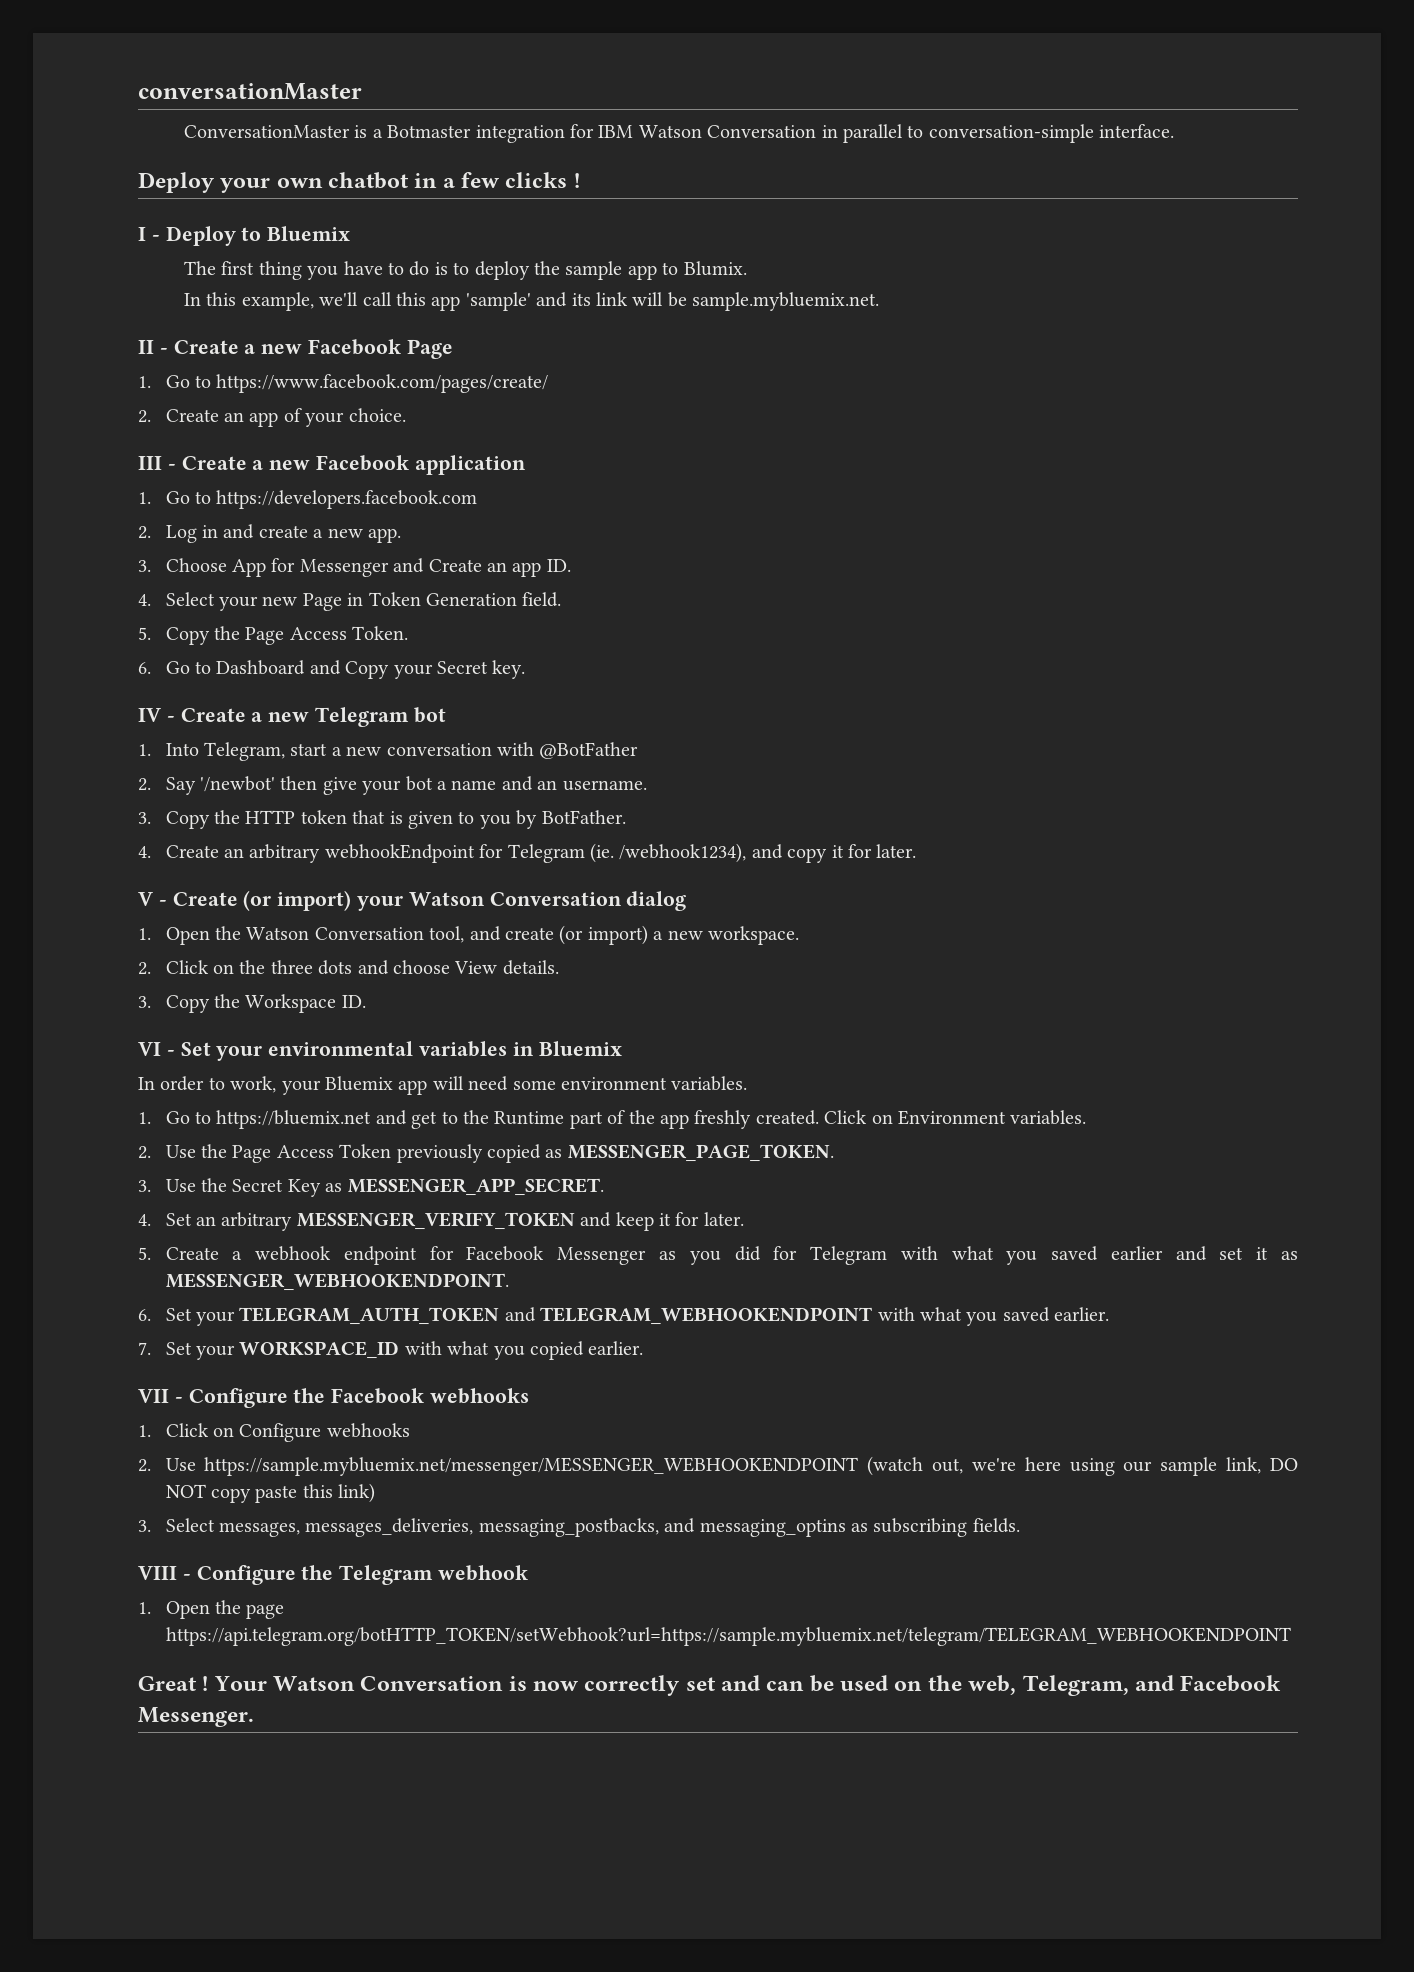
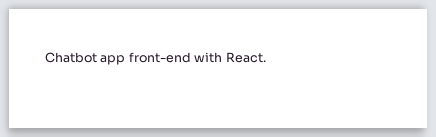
[138,83,362,100] [183,124,1175,143] [138,172,580,193] [138,226,351,246] [183,261,747,280] [183,292,880,311] [138,339,453,359] [138,374,549,393] [138,408,406,427] [138,455,526,475] [138,490,478,509] [138,524,401,543] [138,558,571,577] [138,592,562,611] [138,626,409,645] [138,660,526,679] [138,707,446,727] [138,742,639,761] [138,776,647,795] [138,810,626,829] [138,843,917,863] [138,890,687,911] [138,925,799,945] [138,960,559,975] [138,994,366,1013] [138,1041,622,1061] [138,1076,748,1095] [138,1110,1087,1129] [138,1144,834,1163] [138,1178,604,1197] [138,1212,744,1231] [138,1246,1298,1265] [165,1273,509,1291] [138,1307,1110,1326] [138,1341,644,1360] [138,1388,530,1408] [138,1423,410,1442] [138,1456,1298,1476] [165,1483,376,1503] [138,1518,1020,1537] [138,1565,529,1585] [138,1600,285,1619] [165,1627,1291,1646] [138,1675,1282,1696] [138,1707,254,1727] conversationMaster // ConversationMaster is a Botmaster integration for IBM Watson Conversation in parallel to conversation-simple interface. // Deploy your own chatbot in a few clicks ! // I - Deploy to Bluemix // The first thing you have to do is to deploy the sample app to Blumix. // In this example, we'll call this app 'sample' and its link will be sample.mybluemix.net. // II - Create a new Facebook Page // 1. Go to https://www.facebook.com/pages/create/ // 2. Create an app of your choice. // III - Create a new Facebook application // 1. Go to https://developers.facebook.com // 2. Log in and create a new app. // 3. Choose App for Messenger and Create an app ID. // 4. Select your new Page in Token Generation field. // 5. Copy the Page Access Token. // 6. Go to Dashboard and Copy your Secret key. // IV - Create a new Telegram bot // 1. Into Telegram, start a new conversation with @BotFather // 2. Say '/newbot' then give your bot a name and an username. // 3. Copy the HTTP token that is given to you by BotFather. // 4. Create an arbitrary webhookEndpoint for Telegram (ie. /webhook1234), and copy it for later. // V - Create (or import) your Watson Conversation dialog // 1. Open the Watson Conversation tool, and create (or import) a new workspace. // 2. Click on the three dots and choose View details. // 3. Copy the Workspace ID. // VI - Set your environmental variables in Bluemix // In order to work, your Bluemix app will need some environment variables. // 1. Go to https://bluemix.net and get to the Runtime part of the app freshly created. Click on Environment variables. // 2. Use the Page Access Token previously copied as MESSENGER_PAGE_TOKEN. // 3. Use the Secret Key as MESSENGER_APP_SECRET. // 4. Set an arbitrary MESSENGER_VERIFY_TOKEN and keep it for later. // 5. Create a webhook endpoint for Facebook Messenger as you did for Telegram with what you saved earlier and set it as MESSENGER_WEBHOOKENDPOINT. // 6. Set your TELEGRAM_AUTH_TOKEN and TELEGRAM_WEBHOOKENDPOINT with what you saved earlier. // 7. Set your WORKSPACE_ID with what you copied earlier. // VII - Configure the Facebook webhooks // 1. Click on Configure webhooks // 2. Use https://sample.mybluemix.net/messenger/MESSENGER_WEBHOOKENDPOINT (watch out, we're here using our sample link, DO NOT copy paste this link) // 3. Select messages, messages_deliveries, messaging_postbacks, and messaging_optins as subscribing fields. // VIII - Configure the Telegram webhook // 1. Open the page https://api.telegram.org/botHTTP_TOKEN/setWebhook?url=https://sample.mybluemix.net/telegram/TELEGRAM_WEBHOOKENDPOINT // Great ! Your Watson Conversation is now correctly set and can be used on the web, Telegram, and Facebook Messenger. -> [45,52,266,65] Chatbot app front-end with React.

